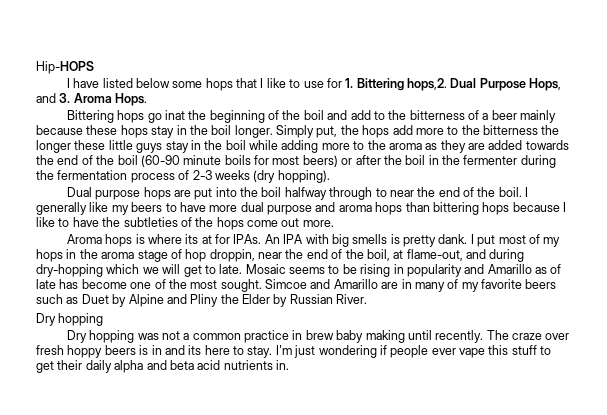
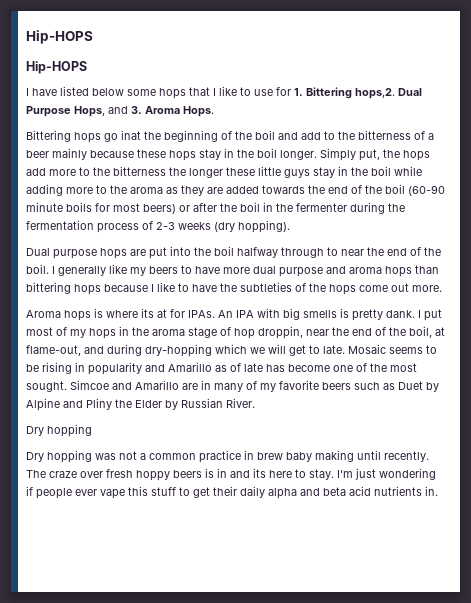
[36,61,94,74] Hip-HOPS -> [26,30,93,44] [26,61,87,74] Hip-HOPS // Hip-HOPS

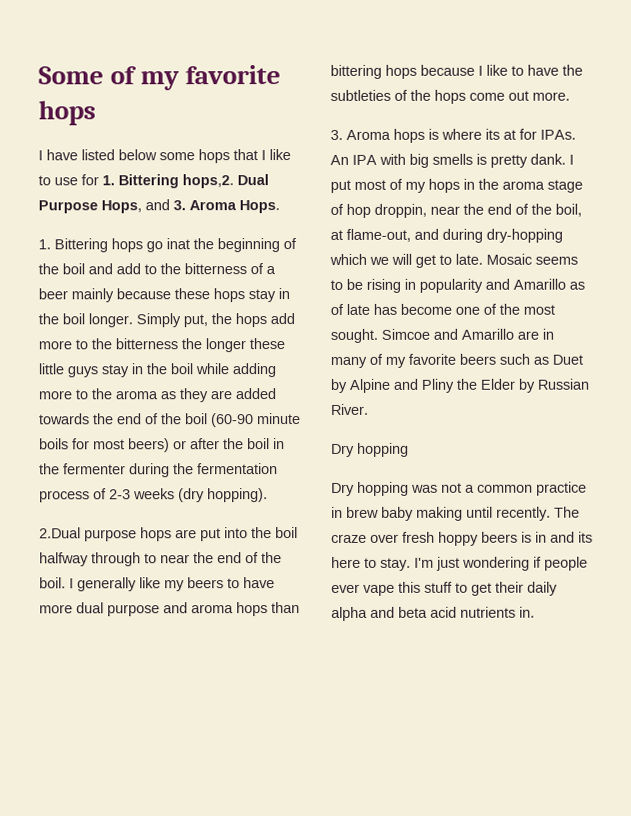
[26,30,93,44] [26,61,87,74] Hip-HOPS // Hip-HOPS -> [38,65,282,91] [38,100,96,126] Some of my favorite hops
(214, 111) none -> [38,239,51,250] 1.
[26,248,50,256] Dual -> [39,527,81,539] 2.Dual
(442, 288) none -> [330,129,343,140] 3.

